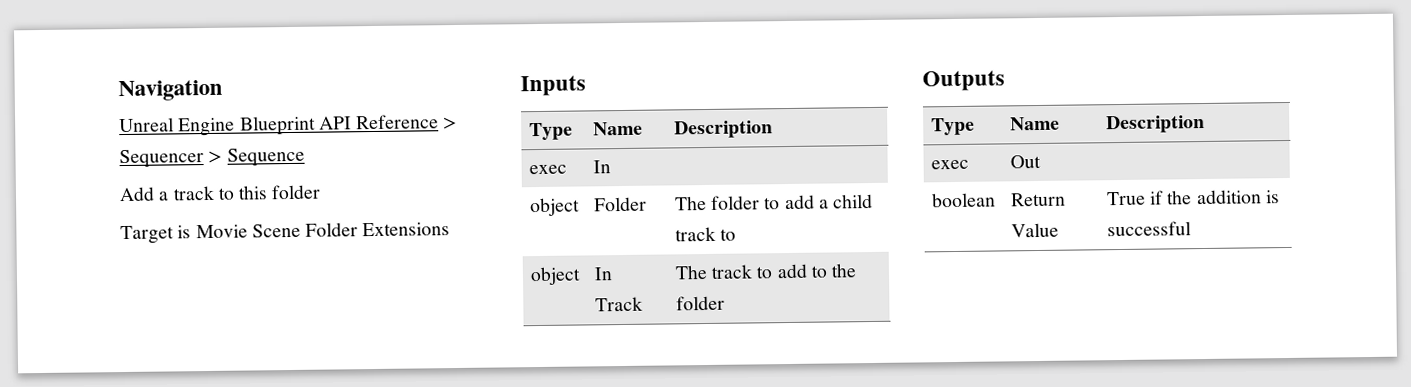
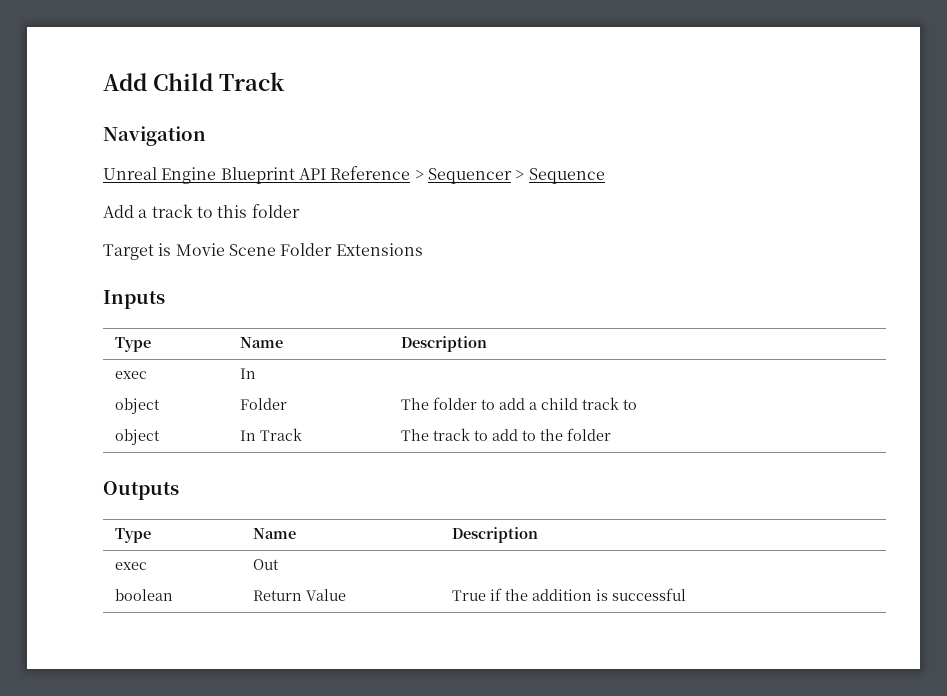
(118, 90) none -> [103,72,285,91] Add Child Track //

